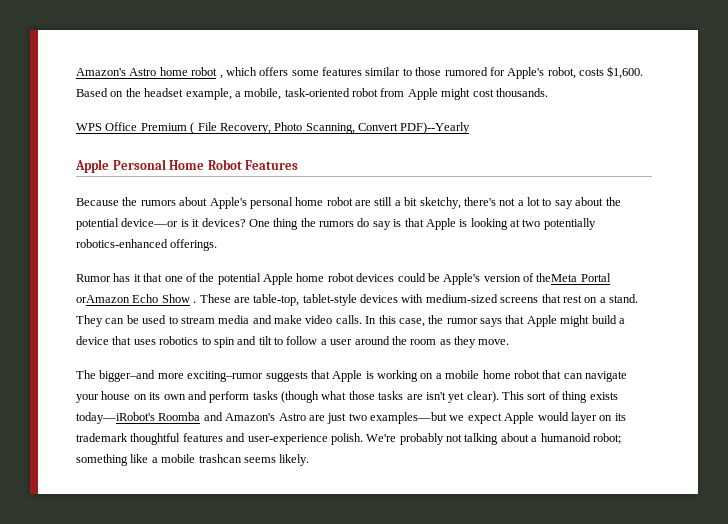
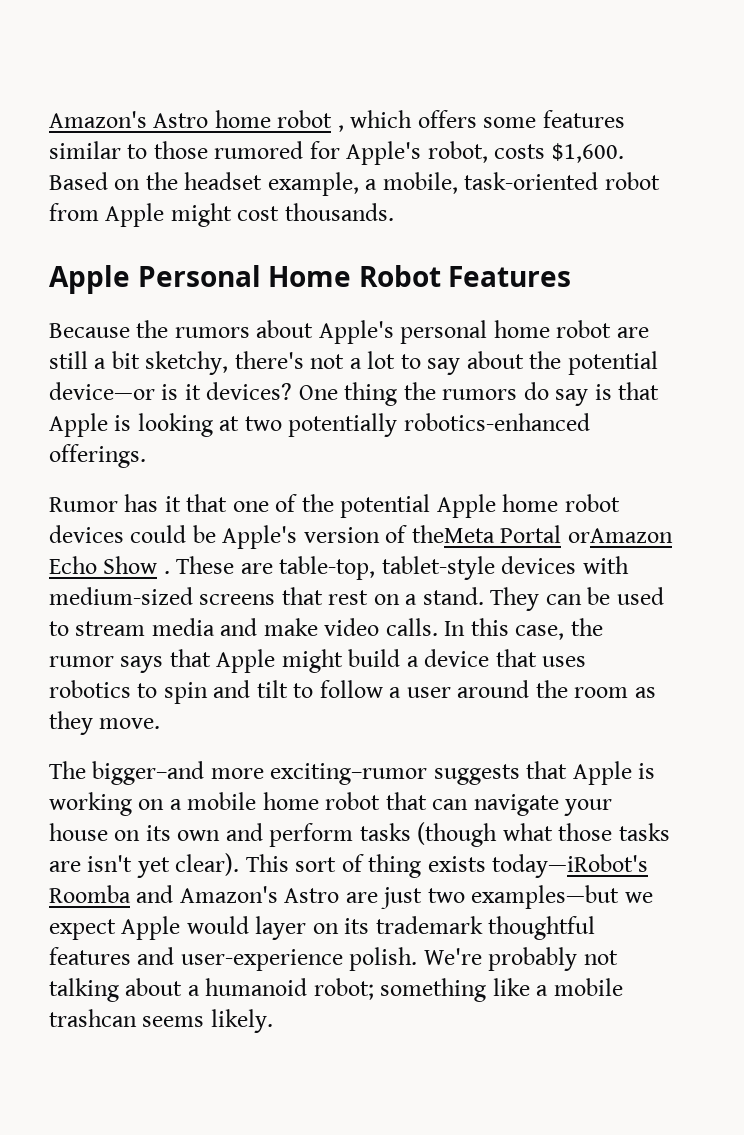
[76,122,471,134] // WPS Office Premium ( File Recovery, Photo Scanning, Convert PDF)--Yearly -> (394, 212) none

